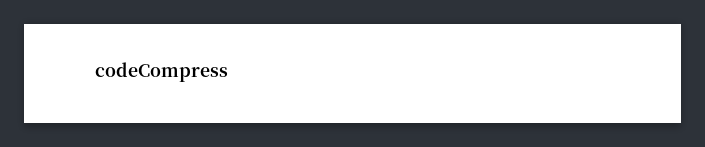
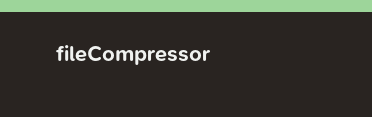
[95,62,228,82] codeCompress -> [56,45,211,65] fileCompressor

